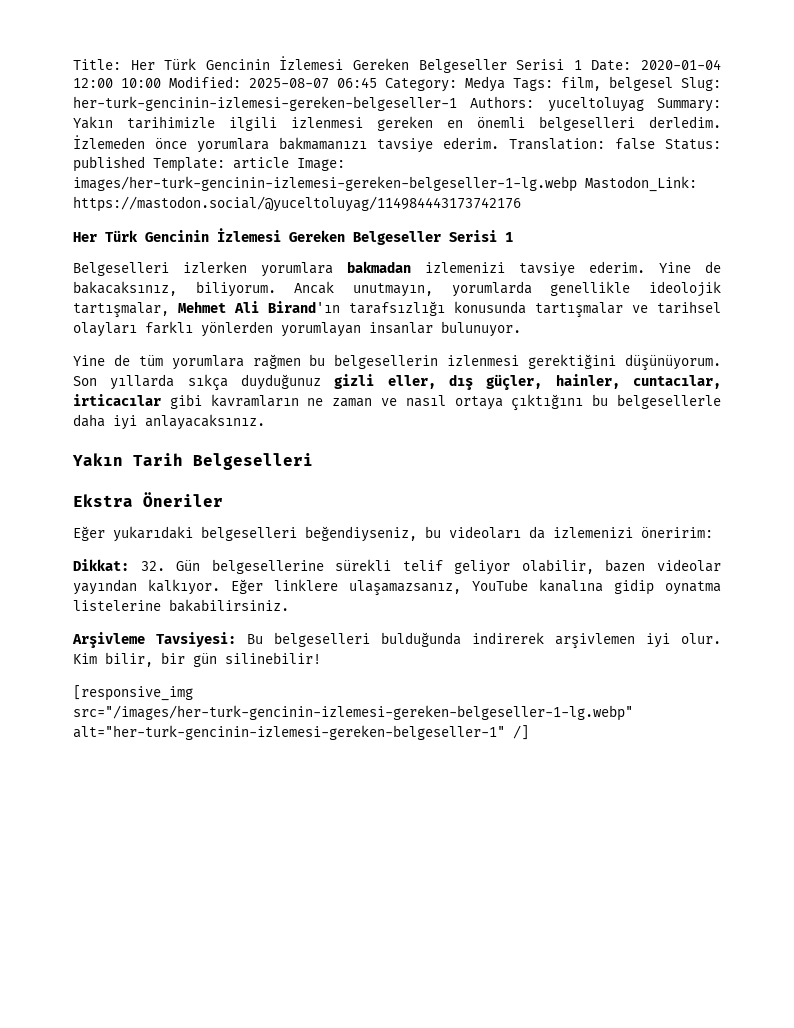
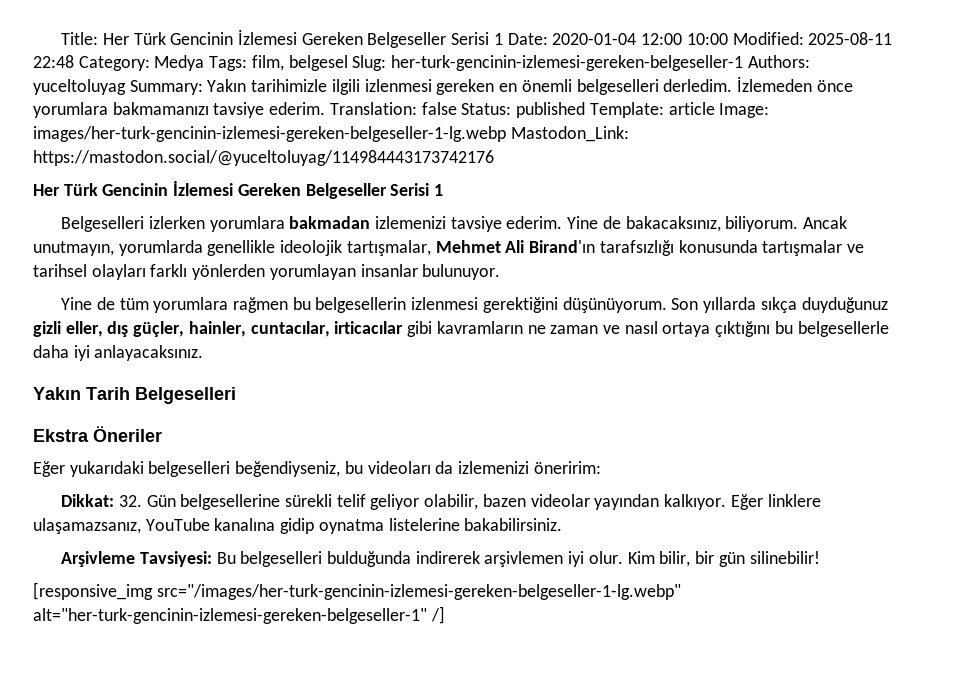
[249,77,377,89] 2025-08-07 06:45 -> [808,32,893,45] [33,55,74,68] 2025-08-11 22:48

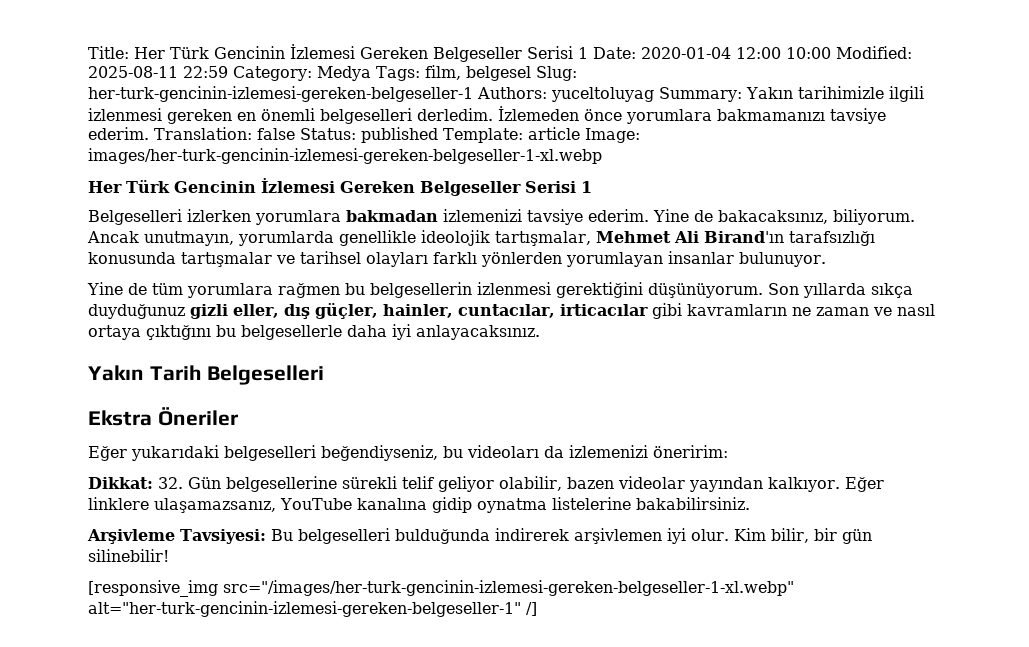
[33,55,74,68] 22:48 -> [183,66,228,78] 22:59
[33,126,629,142] [33,150,494,166] images/her-turk-gencinin-izlemesi-gereken-belgeseller-1-lg.webp Mastodon_Link: https://mastodon.social/@yuceltoluyag/114984443173742176 -> [88,148,602,164] images/her-turk-gencinin-izlemesi-gereken-belgeseller-1-xl.webp
[156,584,681,600] src="/images/her-turk-gencinin-izlemesi-gereken-belgeseller-1-lg.webp" -> [223,580,794,596] src="/images/her-turk-gencinin-izlemesi-gereken-belgeseller-1-xl.webp"

